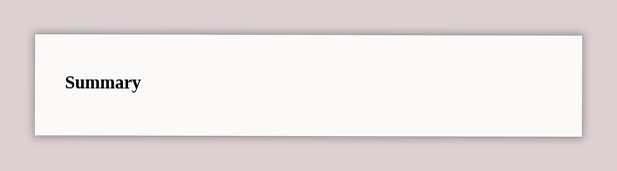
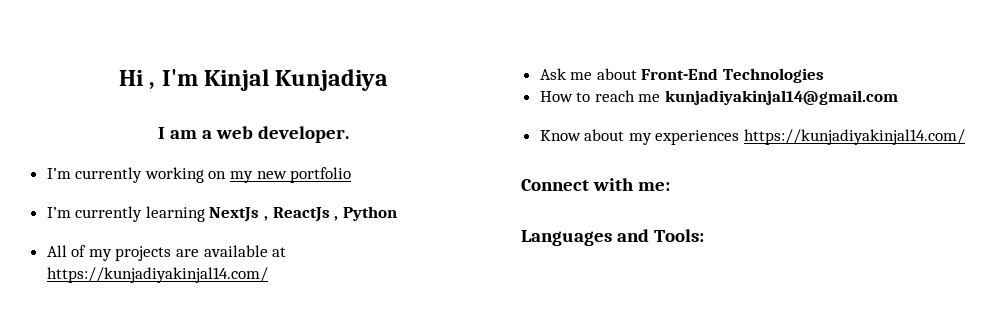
[64,76,142,93] Summary -> [118,69,389,91] [157,126,350,143] [46,167,352,183] [46,206,397,222] [46,245,287,261] [46,267,268,283] [539,68,825,83] [539,90,899,105] [539,129,966,145] [521,178,671,191] [521,229,705,246] Hi , I'm Kinjal Kunjadiya // I am a web developer. // I’m currently working on my new portfolio // I’m currently learning NextJs , ReactJs , Python // All of my projects are available at https://kunjadiyakinjal14.com/ // Ask me about Front-End Technologies // How to reach me kunjadiyakinjal14@gmail.com // Know about my experiences https://kunjadiyakinjal14.com/ // Connect with me: // Languages and Tools:

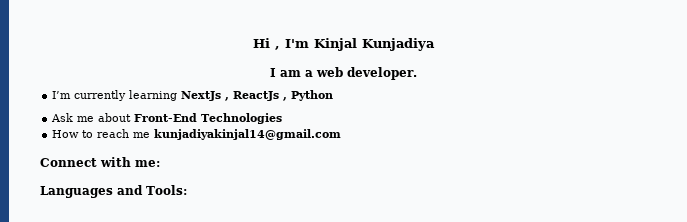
[46,167,352,183] // I’m currently working on my new portfolio -> (418, 73) none
[46,245,287,261] [46,267,268,283] // All of my projects are available at https://kunjadiyakinjal14.com/ -> (334, 95) none
[539,129,966,145] // Know about my experiences https://kunjadiyakinjal14.com/ -> (342, 134) none

